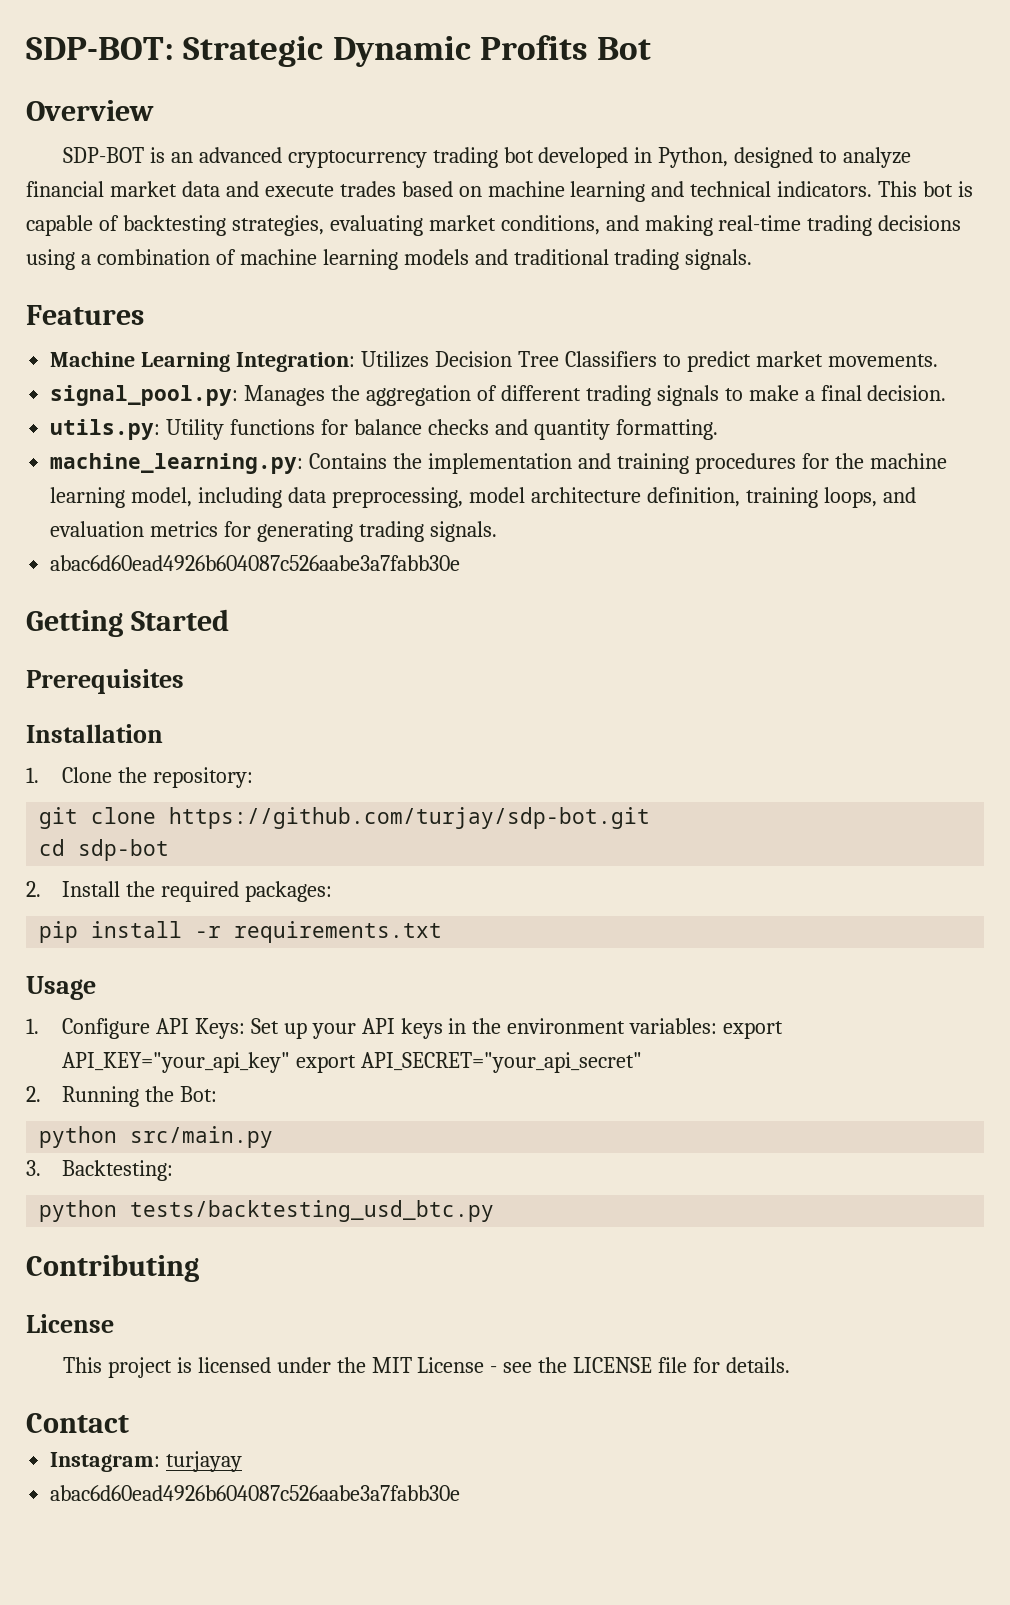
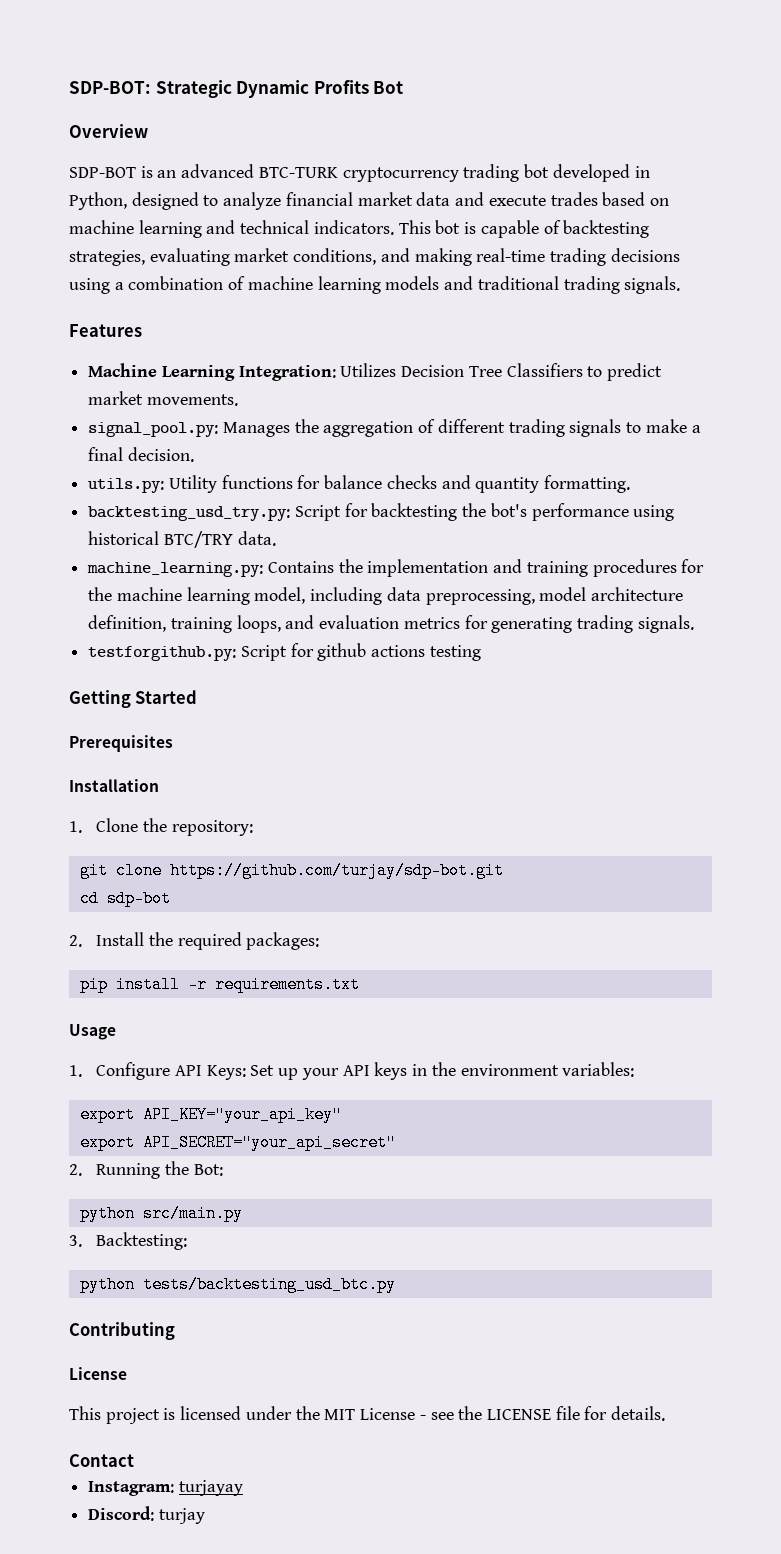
(282, 155) none -> [258,167,338,178] BTC-TURK
(718, 429) none -> [88,503,675,521] [88,531,276,548] // backtesting_usd_try.py: Script for backtesting the bot's performance using historical BTC/TRY data.
[50,555,461,571] abac6d60ead4926b604087c526aabe3a7fabb30e -> [88,643,481,661] testforgithub.py: Script for github actions testing
(718, 1026) none -> (635, 1069) //
(290, 1062) none -> (342, 1114) //
[50,1485,461,1501] abac6d60ead4926b604087c526aabe3a7fabb30e -> [88,1506,205,1524] Discord: turjay

